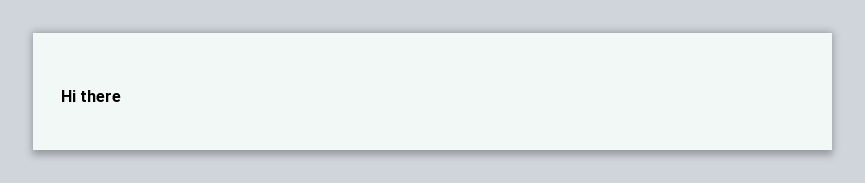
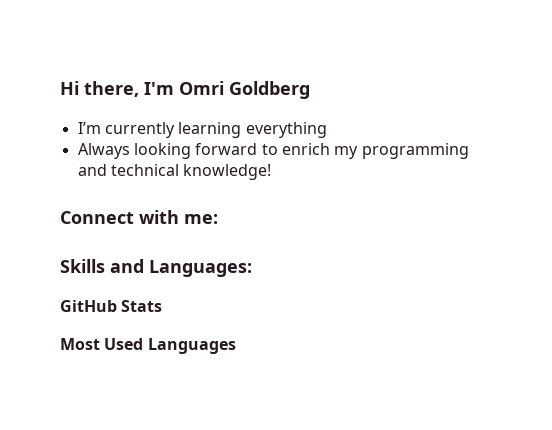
[80,90,122,102] there -> [84,81,310,99] [77,122,327,138] [77,143,469,159] [77,164,272,180] [60,210,218,224] [60,259,252,277] [60,300,163,312] [60,338,236,354] there, I'm Omri Goldberg // I’m currently learning everything // Always looking forward to enrich my programming and technical knowledge! // Connect with me: // Skills and Languages: // GitHub Stats // Most Used Languages

